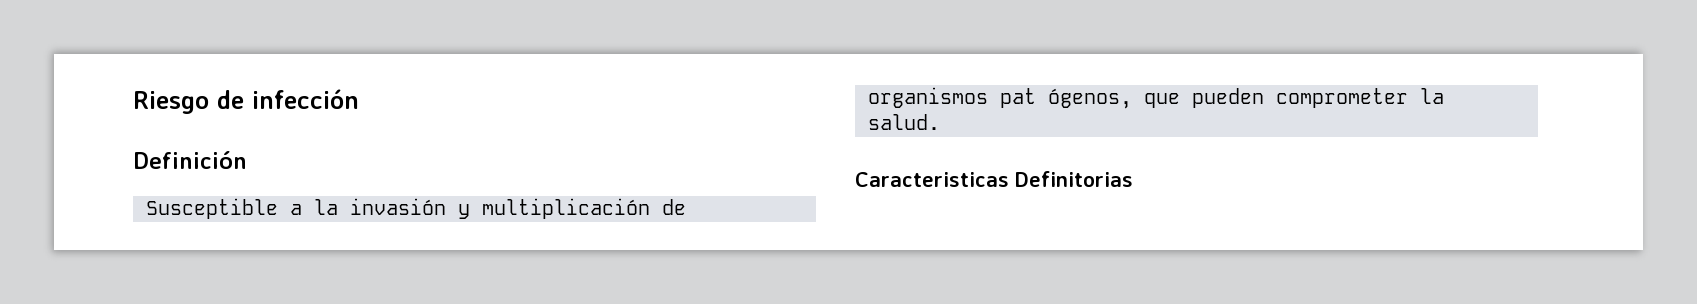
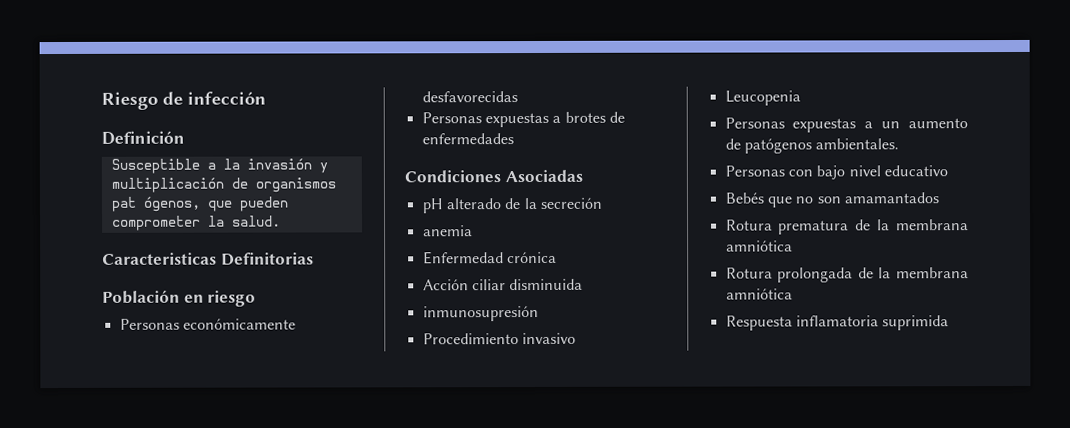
(1133, 179) none -> [102,289,257,307] [119,318,296,330] [421,91,518,103] [421,111,625,128] [421,133,514,145] [404,169,583,183] [421,197,602,214] [422,225,473,237] [422,251,557,265] [422,278,584,291] [422,305,539,322] [422,332,576,345] [724,90,801,106] [724,117,968,133] [724,138,900,154] [724,165,948,180] [724,192,939,208] [725,219,969,235] [725,240,793,252] [725,267,969,283] [725,288,793,300] [725,315,950,331] // Población en riesgo // Personas económicamente desfavorecidas // Personas expuestas a brotes de enfermedades // Condiciones Asociadas // pH alterado de la secreción // anemia // Enfermedad crónica // Acción ciliar disminuida // inmunosupresión // Procedimiento invasivo // Leucopenia // Personas expuestas a un aumento de patógenos ambientales. // Personas con bajo nivel educativo // Bebés que no son amamantados // Rotura prematura de la membrana amniótica // Rotura prolongada de la membrana amniótica // Respuesta inflamatoria suprimida

